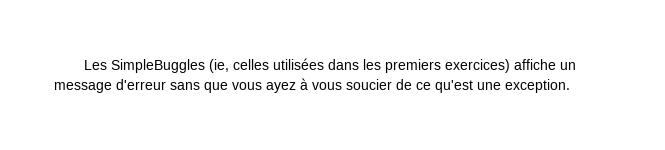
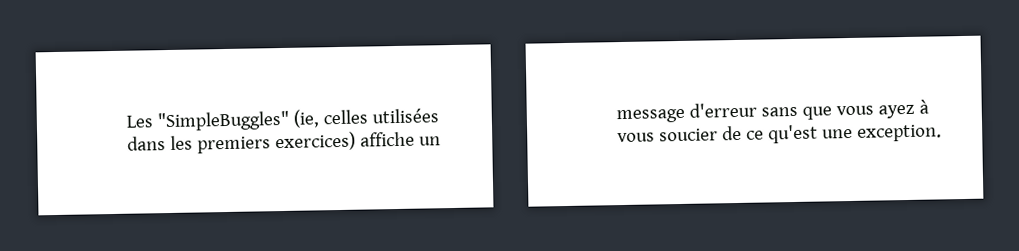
[111,59,206,73] SimpleBuggles -> [156,110,290,132] "SimpleBuggles"

